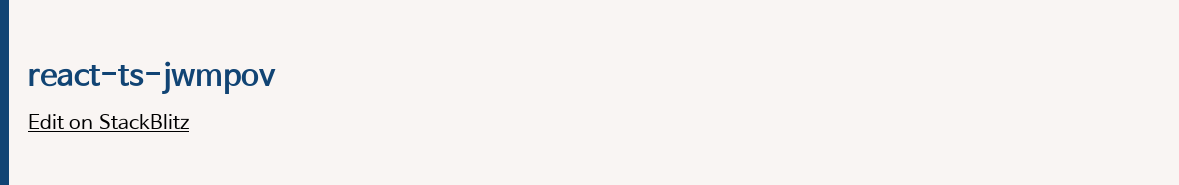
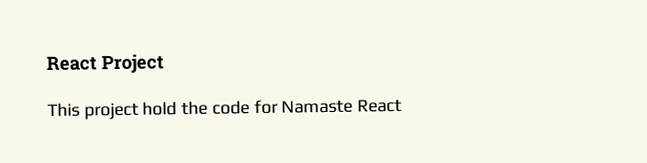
[28,61,276,95] [28,114,189,130] react-ts-jwmpov // Edit on StackBlitz -> [46,53,164,74] [47,98,403,120] React Project // This project hold the code for Namaste React

